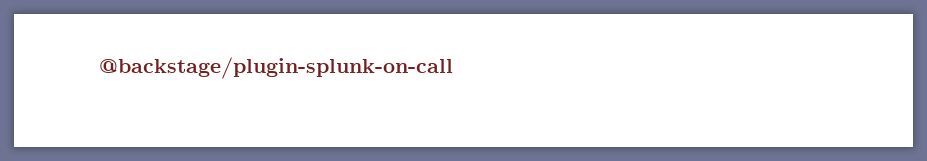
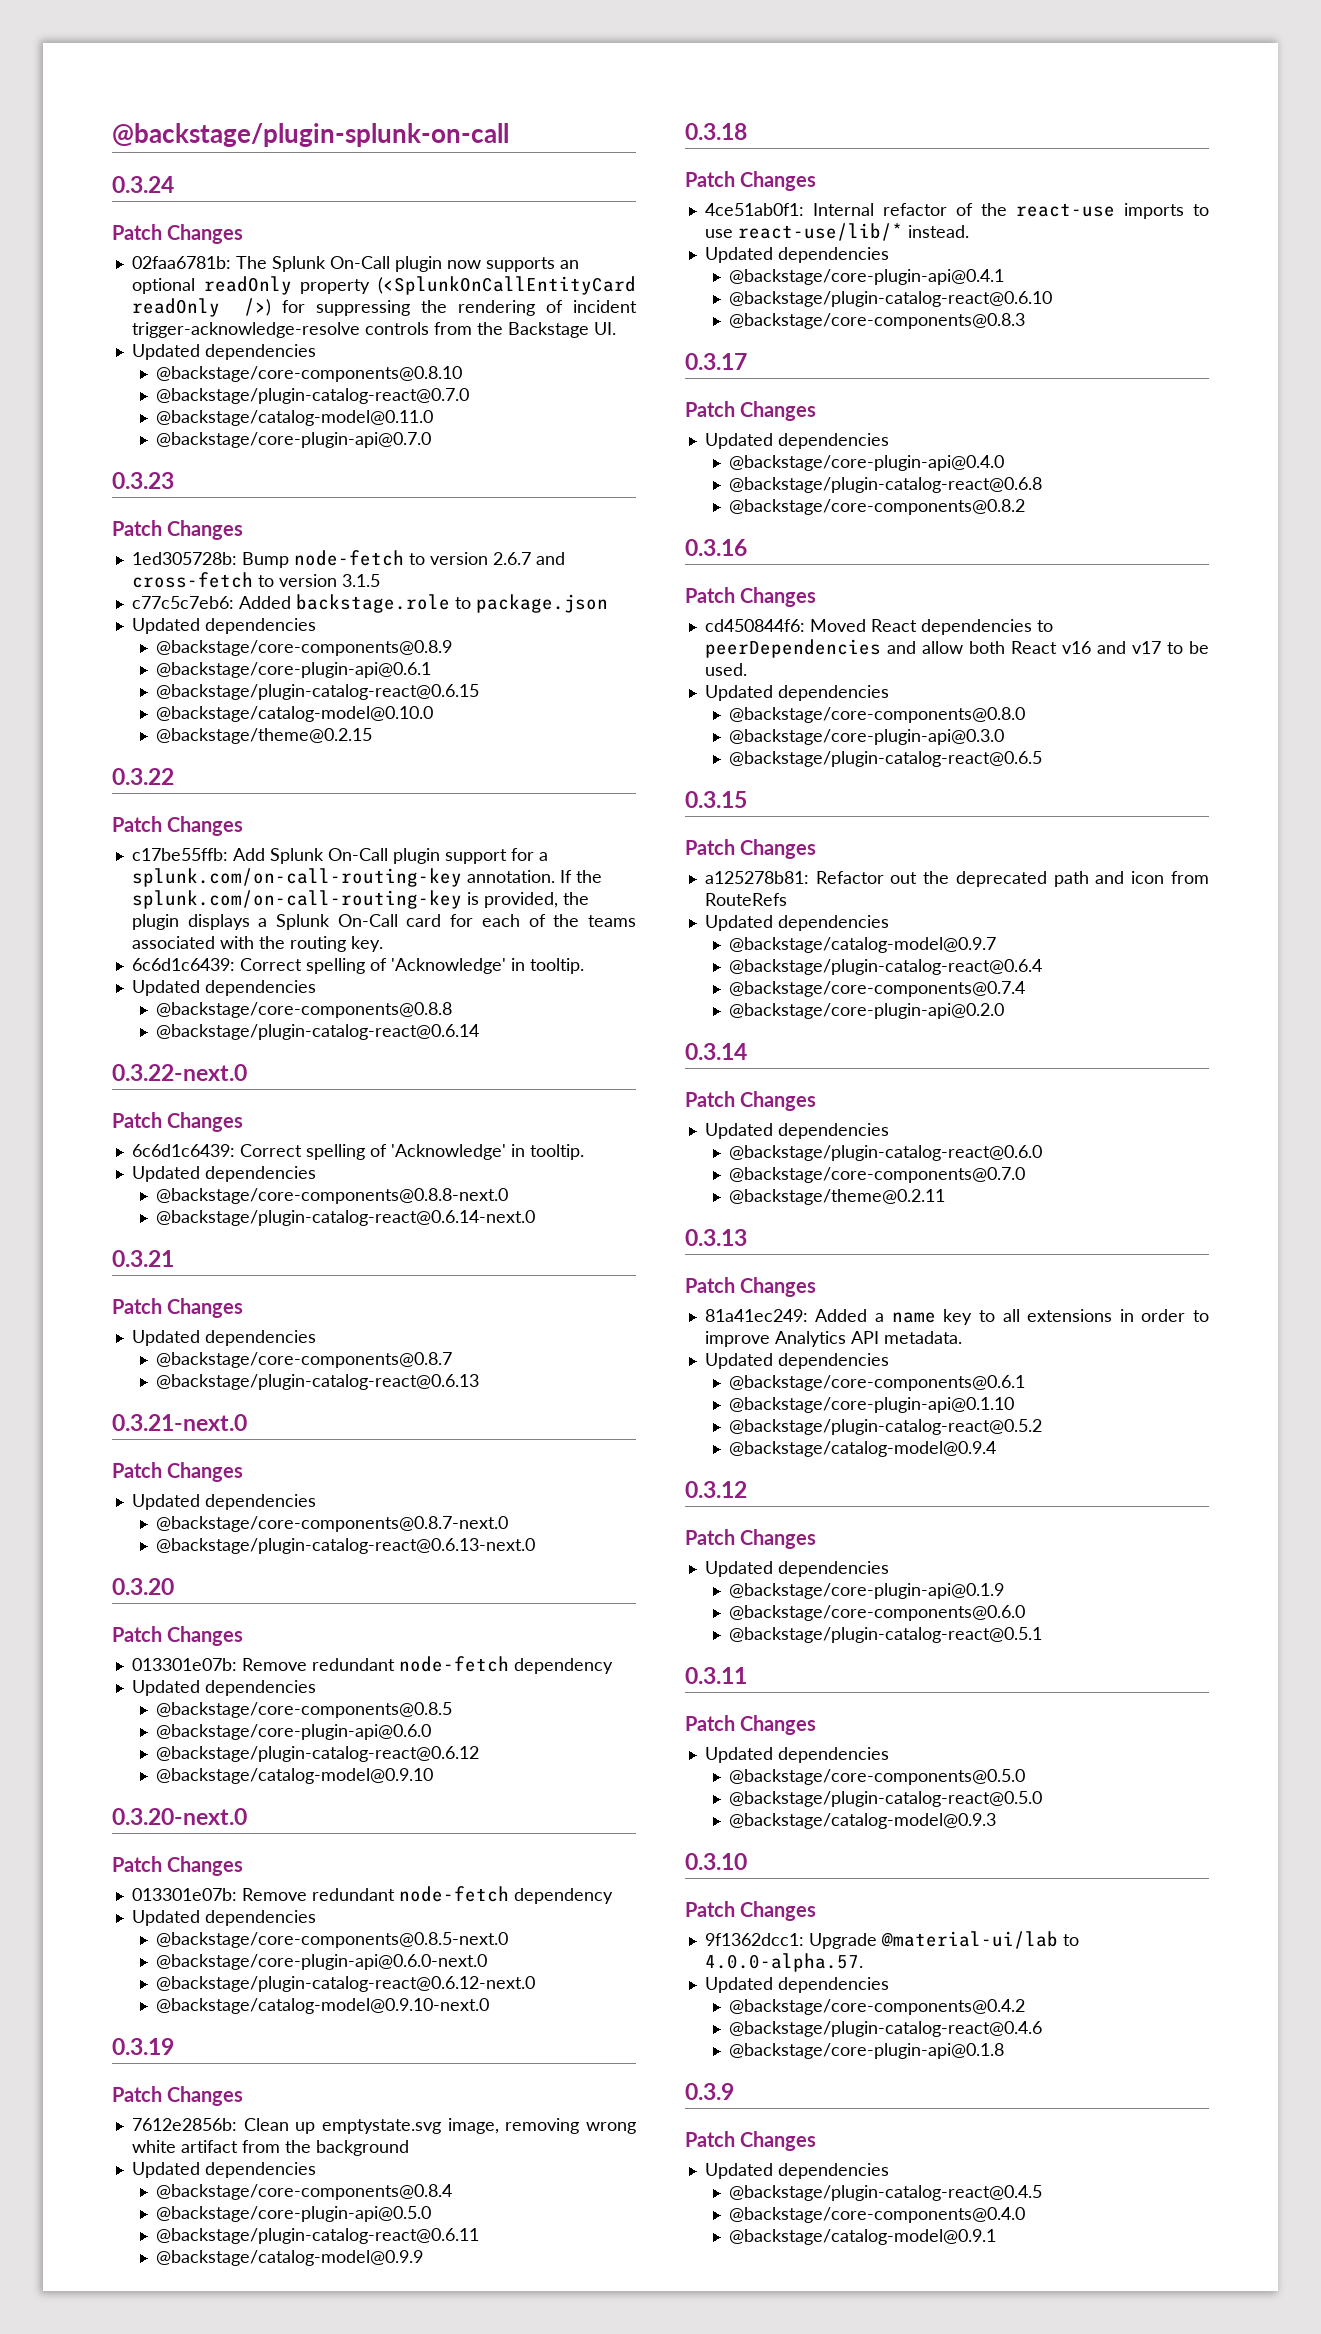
(453, 68) none -> [112,176,174,193] [112,224,244,244] [131,256,579,272] [131,276,636,295] [131,298,637,317] [131,322,616,338] [131,344,316,360] [155,366,462,382] [155,388,469,404] [155,410,433,426] [155,432,431,448] [112,472,174,489] [112,520,244,540] [131,550,565,568] [131,572,380,588] [131,594,608,613] [131,618,316,634] [155,640,452,656] [155,662,431,678] [155,684,479,700] [155,706,433,722] [155,728,372,744] [112,768,174,785] [112,816,244,836] [131,848,548,864] [131,868,602,887] [131,890,589,909] [131,914,637,930] [131,936,383,952] [131,958,584,974] [131,980,316,996] [155,1002,452,1018] [155,1024,479,1040] [112,1064,247,1081] [112,1112,244,1132] [131,1144,584,1160] [131,1166,316,1182] [155,1188,508,1204] [155,1210,535,1226] [112,1250,174,1267] [112,1298,244,1318] [131,1330,316,1346] [155,1352,452,1368] [155,1374,479,1390] [112,1414,247,1431] [112,1462,244,1482] [131,1494,316,1510] [155,1516,508,1532] [155,1538,535,1554] [112,1578,174,1595] [112,1626,244,1646] [131,1656,613,1674] [131,1680,316,1696] [155,1702,452,1718] [155,1724,431,1740] [155,1746,479,1762] [155,1768,433,1784] [112,1808,247,1825] [112,1856,244,1876] [131,1886,613,1904] [131,1910,316,1926] [155,1932,508,1948] [155,1954,487,1970] [155,1976,535,1992] [155,1998,489,2014] [112,2038,174,2055] [112,2086,244,2106] [131,2118,636,2134] [131,2140,409,2156] [131,2162,316,2178] [155,2184,452,2200] [155,2206,431,2222] [155,2228,479,2244] [155,2250,423,2266] [685,123,747,140] [685,171,817,191] [704,203,1209,219] [704,223,969,241] [704,247,889,263] [728,269,1004,285] [728,291,1052,307] [728,313,1025,329] [685,353,747,370] [685,401,817,421] [704,433,889,449] [728,455,1004,471] [728,477,1042,493] [728,499,1025,515] [685,539,747,556] [685,587,817,607] [704,619,1053,635] [704,639,1209,658] [704,663,747,676] [704,685,889,701] [728,707,1025,723] [728,729,1004,745] [728,751,1042,767] [685,791,747,808] [685,839,817,859] [704,871,1209,887] [704,893,787,906] [704,915,889,931] [728,937,996,953] [728,959,1042,975] [728,981,1025,997] [728,1003,1004,1019] [685,1043,747,1060] [685,1091,817,1111] [704,1123,889,1139] [728,1145,1042,1161] [728,1167,1025,1183] [728,1189,945,1205] [685,1229,747,1246] [685,1277,817,1297] [704,1309,1209,1325] [704,1331,962,1347] [704,1353,889,1369] [728,1375,1025,1391] [728,1397,1014,1413] [728,1419,1042,1435] [728,1441,996,1457] [685,1481,747,1498] [685,1529,817,1549] [704,1561,889,1577] [728,1583,1004,1599] [728,1605,1025,1621] [728,1627,1042,1643] [685,1667,747,1684] [685,1715,817,1735] [704,1747,889,1763] [728,1769,1025,1785] [728,1791,1042,1807] [728,1813,996,1829] [685,1853,747,1870] [685,1901,817,1921] [704,1931,1079,1949] [704,1953,863,1972] [704,1977,889,1993] [728,1999,1025,2015] [728,2021,1042,2037] [728,2043,1004,2059] [685,2083,734,2100] [685,2131,817,2151] [704,2163,889,2179] [728,2185,1042,2201] [728,2207,1025,2223] [728,2229,996,2245] // 0.3.24 // Patch Changes // 02faa6781b: The Splunk On-Call plugin now supports an optional readOnly property (<SplunkOnCallEntityCard readOnly />) for suppressing the rendering of incident trigger-acknowledge-resolve controls from the Backstage UI. // Updated dependencies // @backstage/core-components@0.8.10 // @backstage/plugin-catalog-react@0.7.0 // @backstage/catalog-model@0.11.0 // @backstage/core-plugin-api@0.7.0 // 0.3.23 // Patch Changes // 1ed305728b: Bump node-fetch to version 2.6.7 and cross-fetch to version 3.1.5 // c77c5c7eb6: Added backstage.role to package.json // Updated dependencies // @backstage/core-components@0.8.9 // @backstage/core-plugin-api@0.6.1 // @backstage/plugin-catalog-react@0.6.15 // @backstage/catalog-model@0.10.0 // @backstage/theme@0.2.15 // 0.3.22 // Patch Changes // c17be55ffb: Add Splunk On-Call plugin support for a splunk.com/on-call-routing-key annotation. If the splunk.com/on-call-routing-key is provided, the plugin displays a Splunk On-Call card for each of the teams associated with the routing key. // 6c6d1c6439: Correct spelling of 'Acknowledge' in tooltip. // Updated dependencies // @backstage/core-components@0.8.8 // @backstage/plugin-catalog-react@0.6.14 // 0.3.22-next.0 // Patch Changes // 6c6d1c6439: Correct spelling of 'Acknowledge' in tooltip. // Updated dependencies // @backstage/core-components@0.8.8-next.0 // @backstage/plugin-catalog-react@0.6.14-next.0 // 0.3.21 // Patch Changes // Updated dependencies // @backstage/core-components@0.8.7 // @backstage/plugin-catalog-react@0.6.13 // 0.3.21-next.0 // Patch Changes // Updated dependencies // @backstage/core-components@0.8.7-next.0 // @backstage/plugin-catalog-react@0.6.13-next.0 // 0.3.20 // Patch Changes // 013301e07b: Remove redundant node-fetch dependency // Updated dependencies // @backstage/core-components@0.8.5 // @backstage/core-plugin-api@0.6.0 // @backstage/plugin-catalog-react@0.6.12 // @backstage/catalog-model@0.9.10 // 0.3.20-next.0 // Patch Changes // 013301e07b: Remove redundant node-fetch dependency // Updated dependencies // @backstage/core-components@0.8.5-next.0 // @backstage/core-plugin-api@0.6.0-next.0 // @backstage/plugin-catalog-react@0.6.12-next.0 // @backstage/catalog-model@0.9.10-next.0 // 0.3.19 // Patch Changes // 7612e2856b: Clean up emptystate.svg image, removing wrong white artifact from the background // Updated dependencies // @backstage/core-components@0.8.4 // @backstage/core-plugin-api@0.5.0 // @backstage/plugin-catalog-react@0.6.11 // @backstage/catalog-model@0.9.9 // 0.3.18 // Patch Changes // 4ce51ab0f1: Internal refactor of the react-use imports to use react-use/lib/* instead. // Updated dependencies // @backstage/core-plugin-api@0.4.1 // @backstage/plugin-catalog-react@0.6.10 // @backstage/core-components@0.8.3 // 0.3.17 // Patch Changes // Updated dependencies // @backstage/core-plugin-api@0.4.0 // @backstage/plugin-catalog-react@0.6.8 // @backstage/core-components@0.8.2 // 0.3.16 // Patch Changes // cd450844f6: Moved React dependencies to peerDependencies and allow both React v16 and v17 to be used. // Updated dependencies // @backstage/core-components@0.8.0 // @backstage/core-plugin-api@0.3.0 // @backstage/plugin-catalog-react@0.6.5 // 0.3.15 // Patch Changes // a125278b81: Refactor out the deprecated path and icon from RouteRefs // Updated dependencies // @backstage/catalog-model@0.9.7 // @backstage/plugin-catalog-react@0.6.4 // @backstage/core-components@0.7.4 // @backstage/core-plugin-api@0.2.0 // 0.3.14 // Patch Changes // Updated dependencies // @backstage/plugin-catalog-react@0.6.0 // @backstage/core-components@0.7.0 // @backstage/theme@0.2.11 // 0.3.13 // Patch Changes // 81a41ec249: Added a name key to all extensions in order to improve Analytics API metadata. // Updated dependencies // @backstage/core-components@0.6.1 // @backstage/core-plugin-api@0.1.10 // @backstage/plugin-catalog-react@0.5.2 // @backstage/catalog-model@0.9.4 // 0.3.12 // Patch Changes // Updated dependencies // @backstage/core-plugin-api@0.1.9 // @backstage/core-components@0.6.0 // @backstage/plugin-catalog-react@0.5.1 // 0.3.11 // Patch Changes // Updated dependencies // @backstage/core-components@0.5.0 // @backstage/plugin-catalog-react@0.5.0 // @backstage/catalog-model@0.9.3 // 0.3.10 // Patch Changes // 9f1362dcc1: Upgrade @material-ui/lab to 4.0.0-alpha.57. // Updated dependencies // @backstage/core-components@0.4.2 // @backstage/plugin-catalog-react@0.4.6 // @backstage/core-plugin-api@0.1.8 // 0.3.9 // Patch Changes // Updated dependencies // @backstage/plugin-catalog-react@0.4.5 // @backstage/core-components@0.4.0 // @backstage/catalog-model@0.9.1

